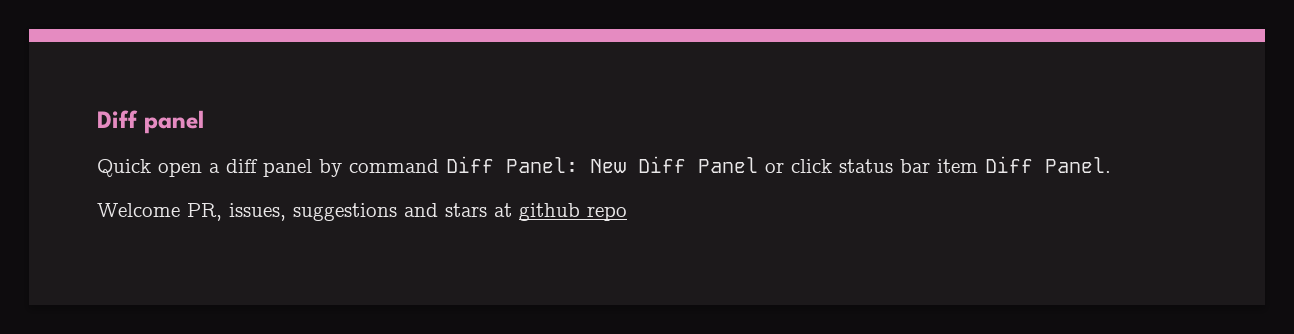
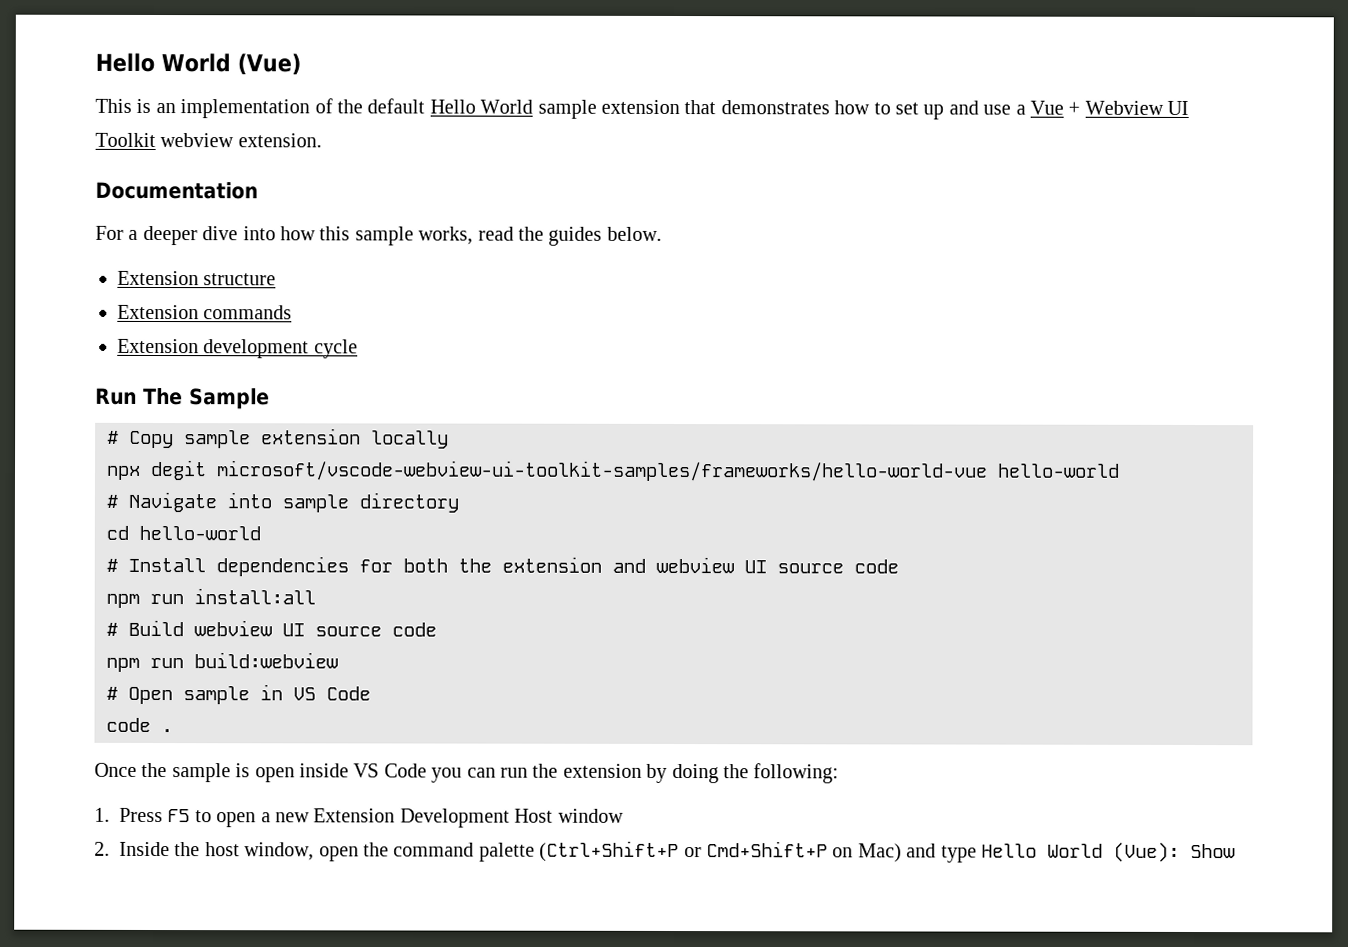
[97,110,204,134] [97,156,1111,177] [97,203,627,221] Diff panel // Quick open a diff panel by command Diff Panel: New Diff Panel or click status bar item Diff Panel. // Welcome PR, issues, suggestions and stars at github repo -> [95,52,301,76] [95,98,1190,120] [95,132,322,148] [95,181,258,200] [95,225,662,246] [117,270,277,286] [117,304,293,320] [117,338,358,359] [95,387,270,410] [107,428,449,449] [106,459,1120,482] [106,491,459,513] [106,525,261,541] [106,556,899,577] [106,588,316,608] [106,619,437,637] [106,652,339,672] [106,684,371,705] [106,717,173,733] [94,762,840,784] [94,807,624,828] [94,840,1236,863] Hello World (Vue) // This is an implementation of the default Hello World sample extension that demonstrates how to set up and use a Vue + Webview UI Toolkit webview extension. // Documentation // For a deeper dive into how this sample works, read the guides below. // Extension structure // Extension commands // Extension development cycle // Run The Sample // # Copy sample extension locally // npx degit microsoft/vscode-webview-ui-toolkit-samples/frameworks/hello-world-vue hello-world // # Navigate into sample directory // cd hello-world // # Install dependencies for both the extension and webview UI source code // npm run install:all // # Build webview UI source code // npm run build:webview // # Open sample in VS Code // code . // Once the sample is open inside VS Code you can run the extension by doing the following: // 1. Press F5 to open a new Extension Development Host window // 2. Inside the host window, open the command palette (Ctrl+Shift+P or Cmd+Shift+P on Mac) and type Hello World (Vue): Show

